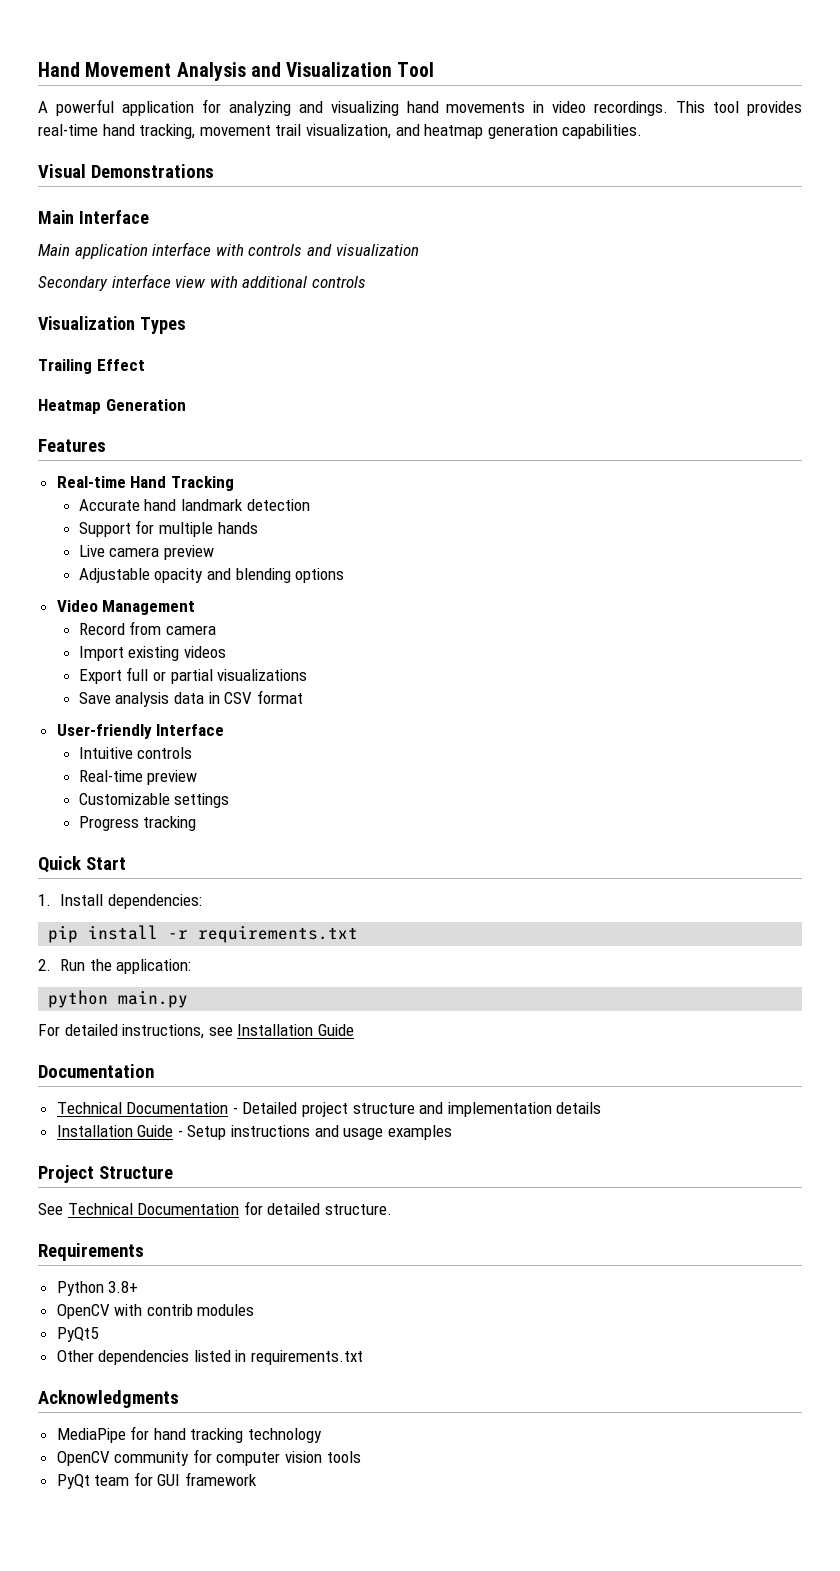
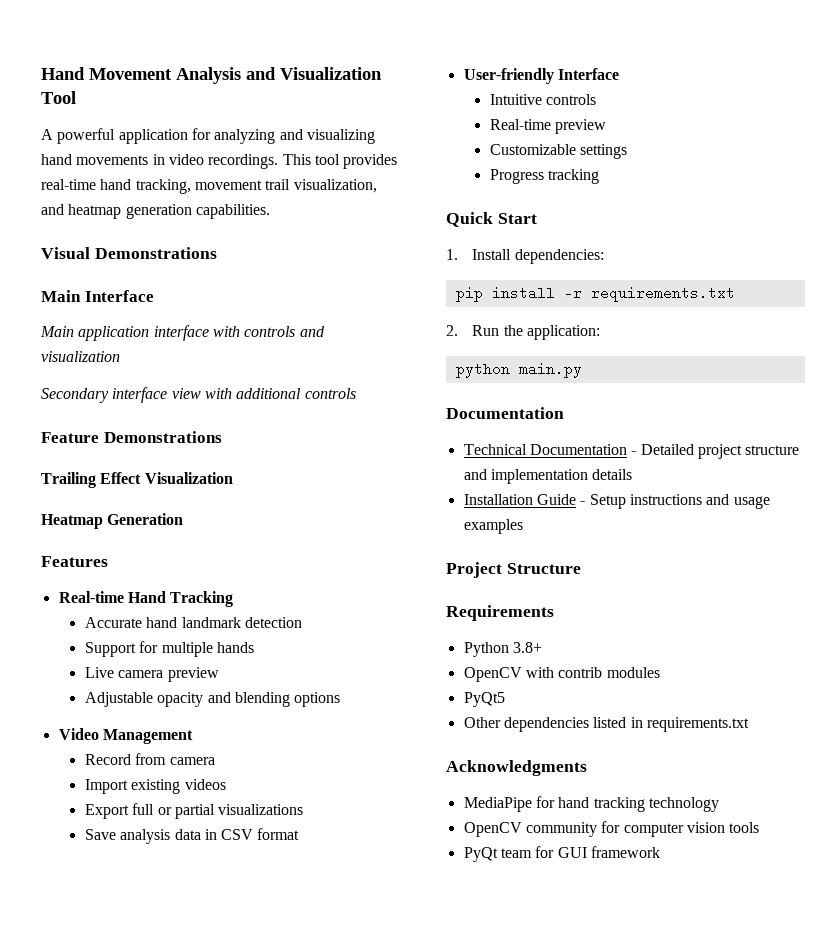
[38,316,186,334] Visualization Types -> [41,431,222,443] Feature Demonstrations
(145, 365) none -> [144,472,233,484] Visualization
[38,1024,354,1039] // For detailed instructions, see Installation Guide -> (582, 370) none
[38,1201,392,1215] // See Technical Documentation for detailed structure. -> (581, 568) none

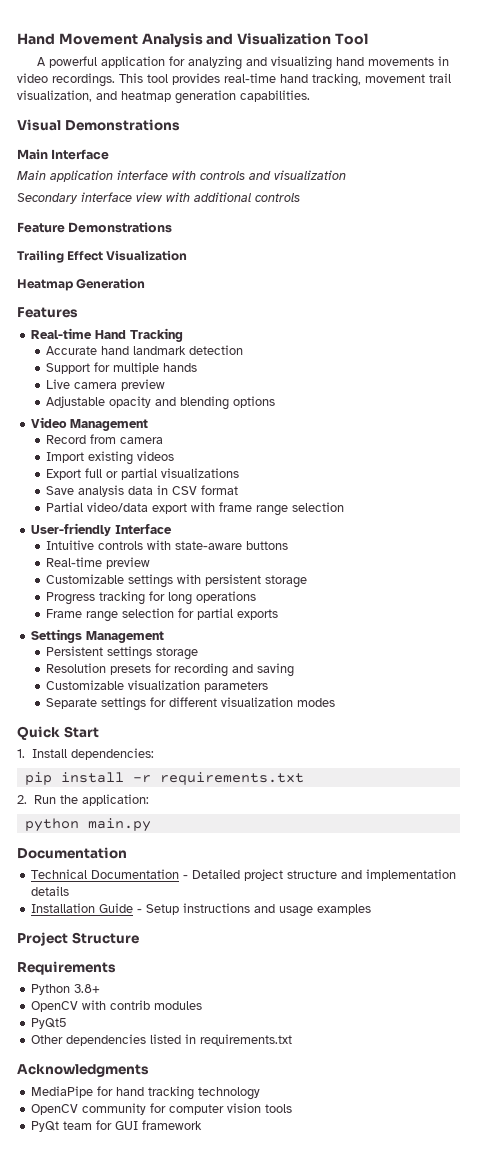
(300, 834) none -> [46,502,345,516] // Partial video/data export with frame range selection
(597, 99) none -> [147,540,289,550] with state-aware buttons
(628, 151) none -> [177,574,308,588] with persistent storage
(600, 176) none -> [149,591,257,605] [46,608,279,622] [31,629,165,643] [46,646,199,660] [46,663,295,677] [46,680,269,692] [46,697,336,711] for long operations // Frame range selection for partial exports // Settings Management // Persistent settings storage // Resolution presets for recording and saving // Customizable visualization parameters // Separate settings for different visualization modes

